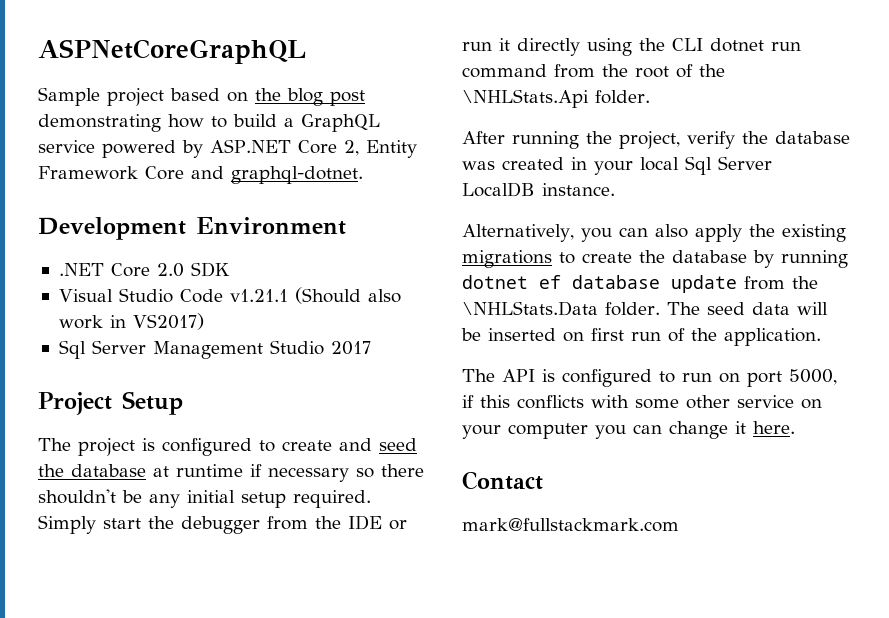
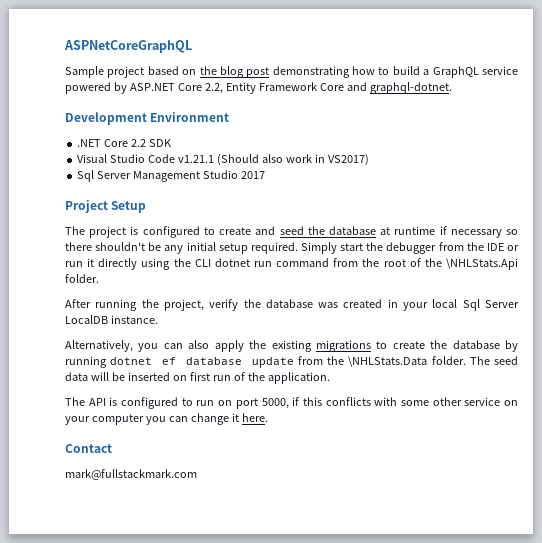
[343,140,359,156] 2, -> [204,83,223,94] 2.2,
[156,263,184,277] 2.0 -> [131,139,147,147] 2.2

